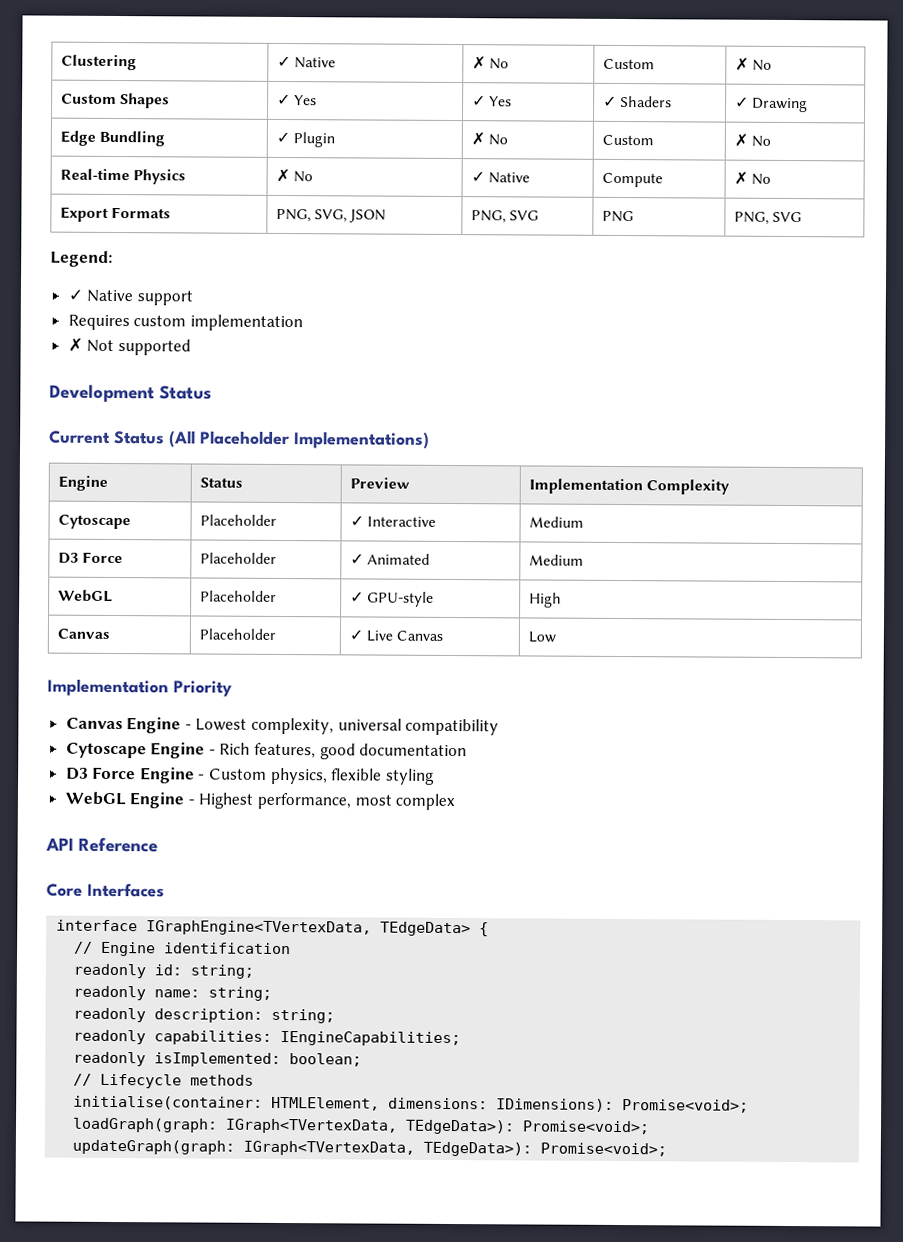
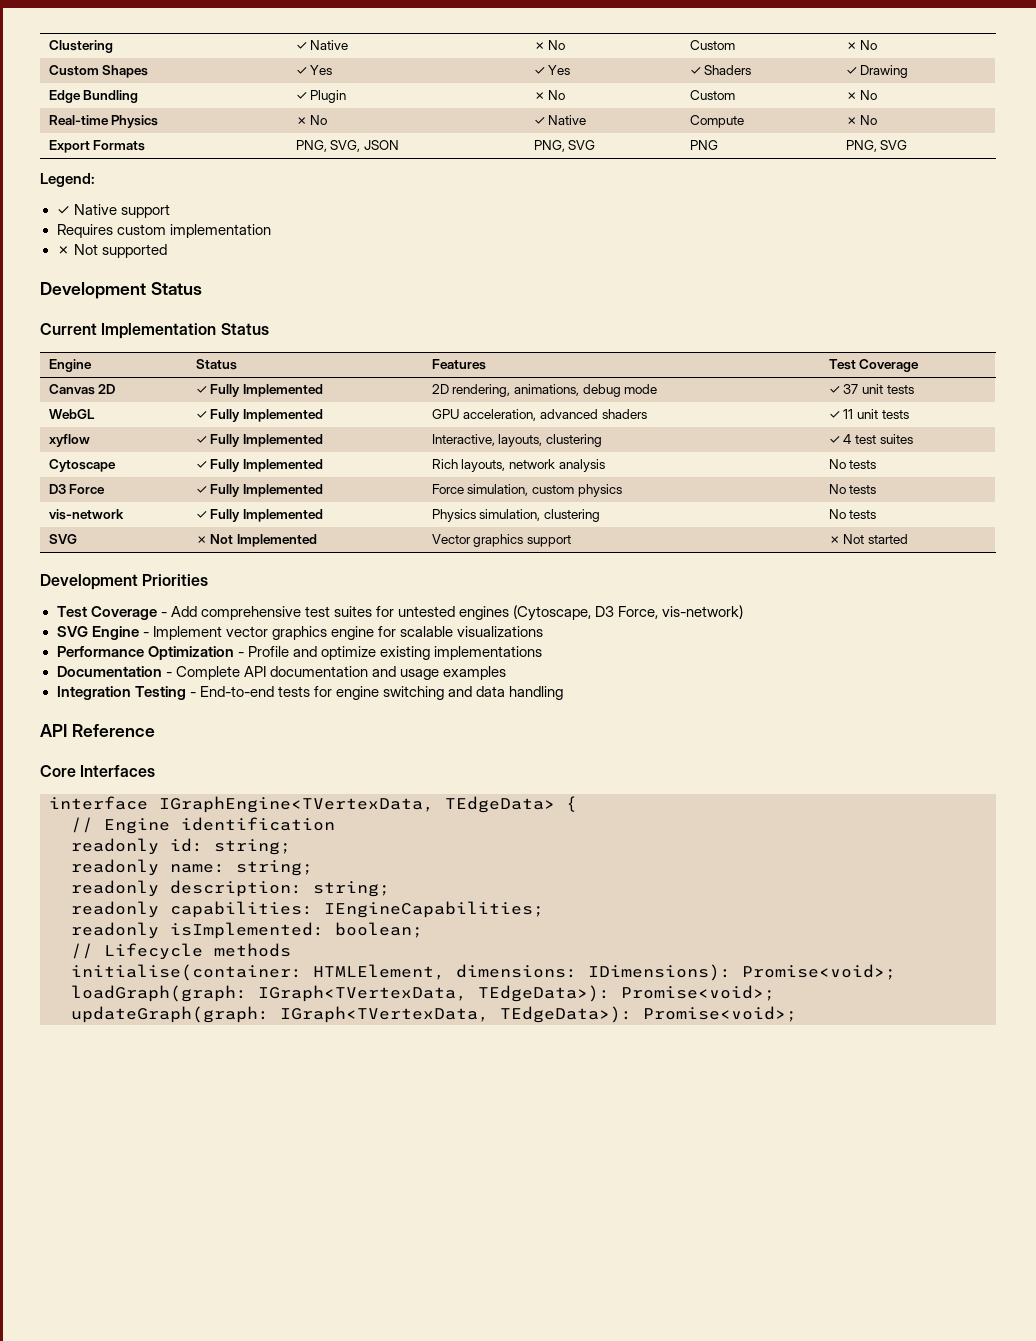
[114,430,430,449] Status (All Placeholder Implementations) -> [101,323,269,339] Implementation Status
[349,477,410,489] [528,478,730,495] [57,514,131,530] [199,514,277,526] [349,515,436,527] [528,516,584,528] [57,551,123,564] [199,552,277,564] [349,553,430,565] [528,554,584,566] [57,589,113,602] [199,590,277,602] [349,591,434,607] [528,592,562,608] [56,628,110,639] [198,628,276,640] [348,629,444,642] [527,631,556,643] [47,678,232,697] [65,717,500,736] [65,742,468,760] [65,766,435,785] [64,791,456,811] Preview | Implementation Complexity // Cytoscape | Placeholder | ✓ Interactive | Medium // D3 Force | Placeholder | ✓ Animated | Medium // WebGL | Placeholder | ✓ GPU-style | High // Canvas | Placeholder | ✓ Live Canvas | Low // Implementation Priority // Canvas Engine - Lowest complexity, universal compatibility // Cytoscape Engine - Rich features, good documentation // D3 Force Engine - Custom physics, flexible styling // WebGL Engine - Highest performance, most complex -> [431,359,486,370] [828,359,920,372] [48,384,116,395] [195,384,323,397] [431,384,658,397] [828,384,914,394] [48,409,95,419] [195,409,323,422] [431,409,647,421] [828,409,909,419] [48,434,90,447] [195,434,323,447] [431,434,602,447] [828,434,913,444] [48,459,116,472] [195,459,323,472] [431,459,605,472] [828,459,877,469] [48,484,106,494] [195,484,323,497] [431,484,622,497] [828,484,877,494] [48,509,124,520] [195,509,323,522] [431,509,600,522] [828,509,877,519] [48,534,77,544] [195,534,317,547] [431,534,571,547] [828,534,908,544] [40,574,209,590] [56,605,744,621] [56,626,543,640] [56,646,542,660] [56,666,506,680] [56,686,564,700] Features | Test Coverage // Canvas 2D | ✓ Fully Implemented | 2D rendering, animations, debug mode | ✓ 37 unit tests // WebGL | ✓ Fully Implemented | GPU acceleration, advanced shaders | ✓ 11 unit tests // xyflow | ✓ Fully Implemented | Interactive, layouts, clustering | ✓ 4 test suites // Cytoscape | ✓ Fully Implemented | Rich layouts, network analysis | No tests // D3 Force | ✓ Fully Implemented | Force simulation, custom physics | No tests // vis-network | ✓ Fully Implemented | Physics simulation, clustering | No tests // SVG | ✗ Not Implemented | Vector graphics support | ✗ Not started // Development Priorities // Test Coverage - Add comprehensive test suites for untested engines (Cytoscape, D3 Force, vis-network) // SVG Engine - Implement vector graphics engine for scalable visualizations // Performance Optimization - Profile and optimize existing implementations // Documentation - Complete API documentation and usage examples // Integration Testing - End-to-end tests for engine switching and data handling

